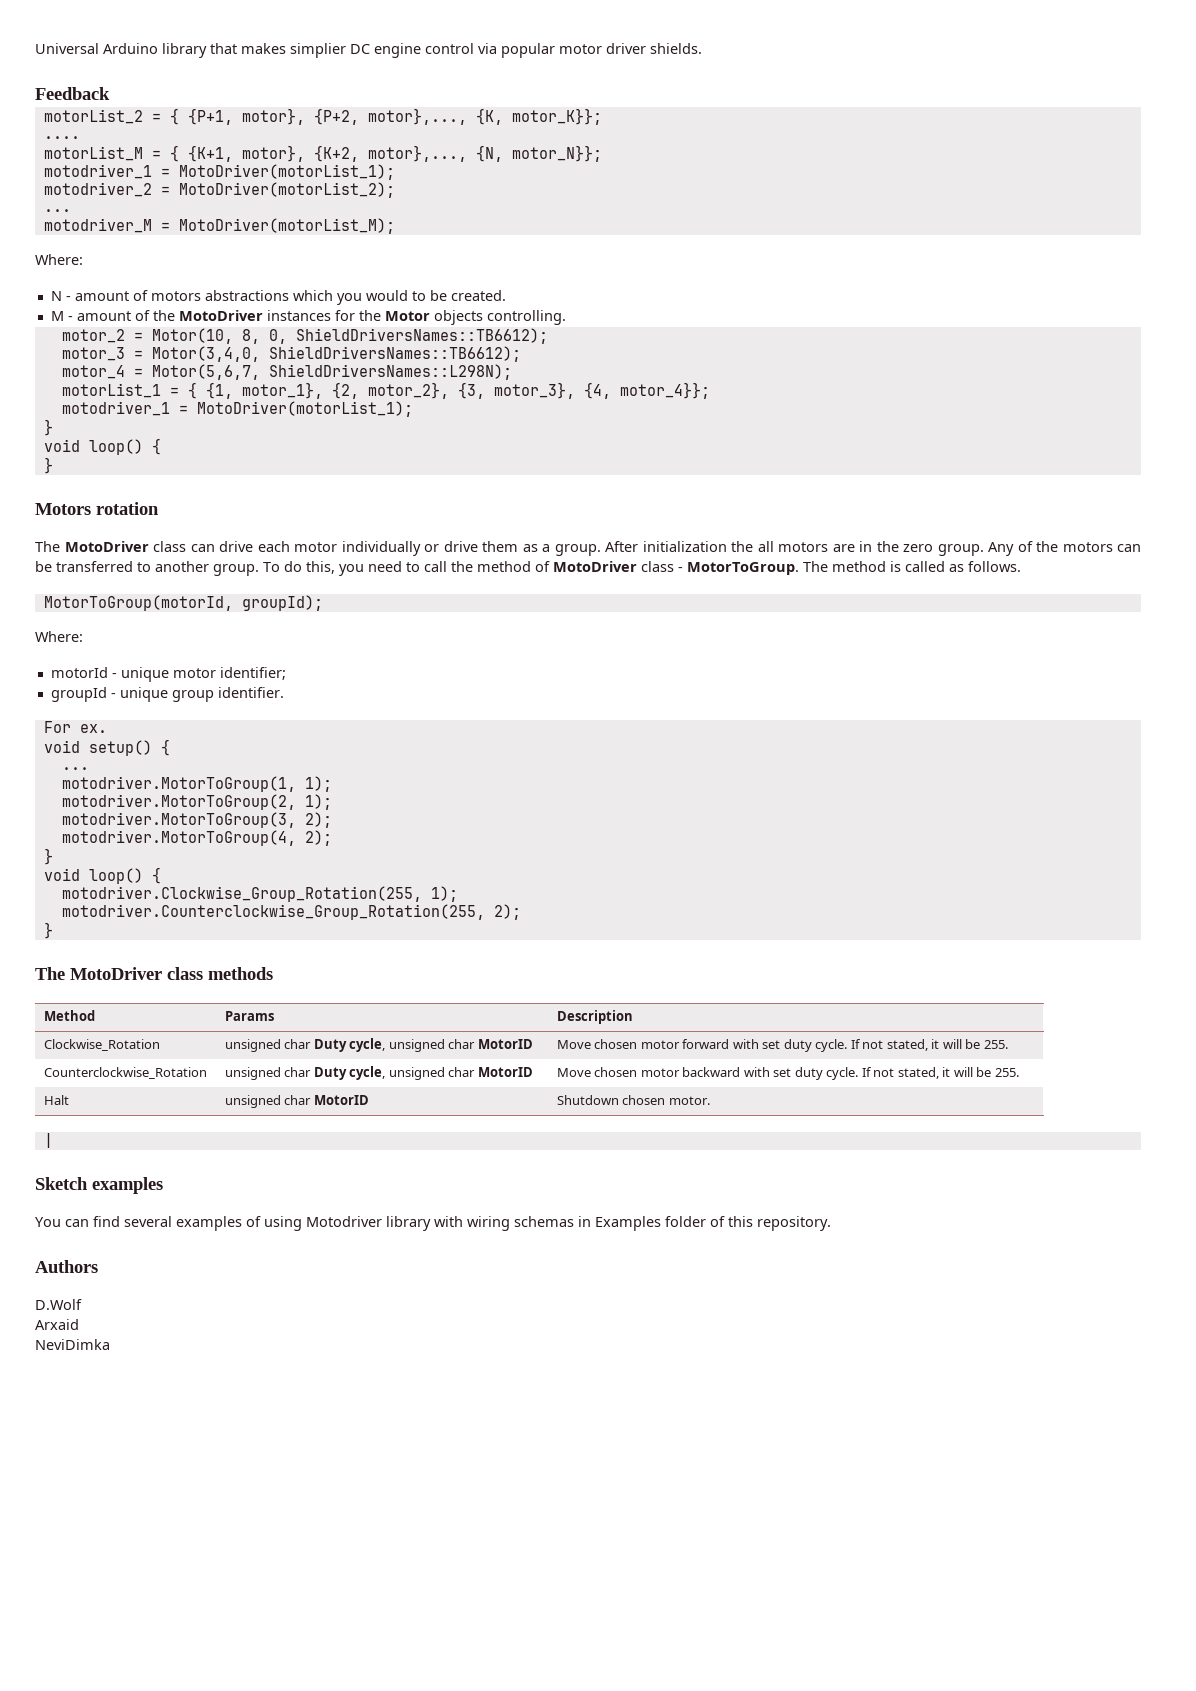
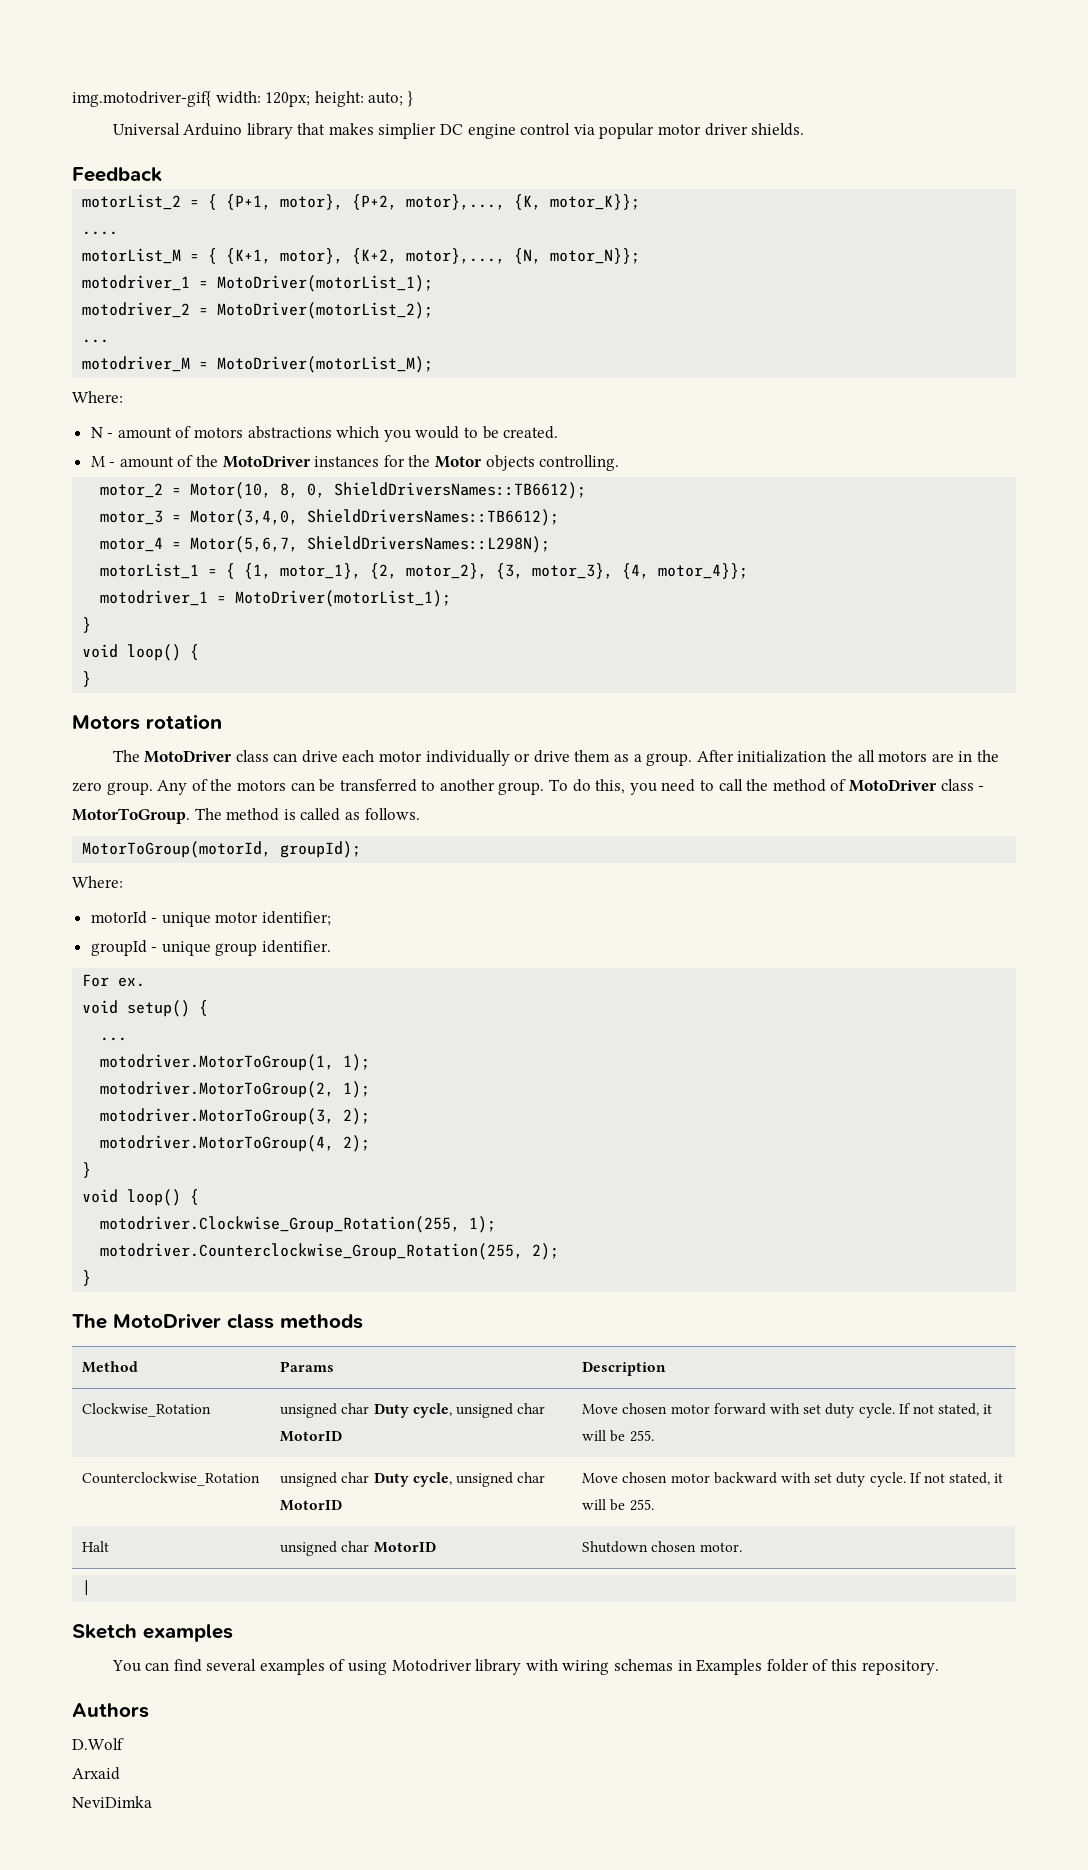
(35, 48) none -> [72,91,413,107] img.motodriver-gif{ width: 120px; height: auto; } //

